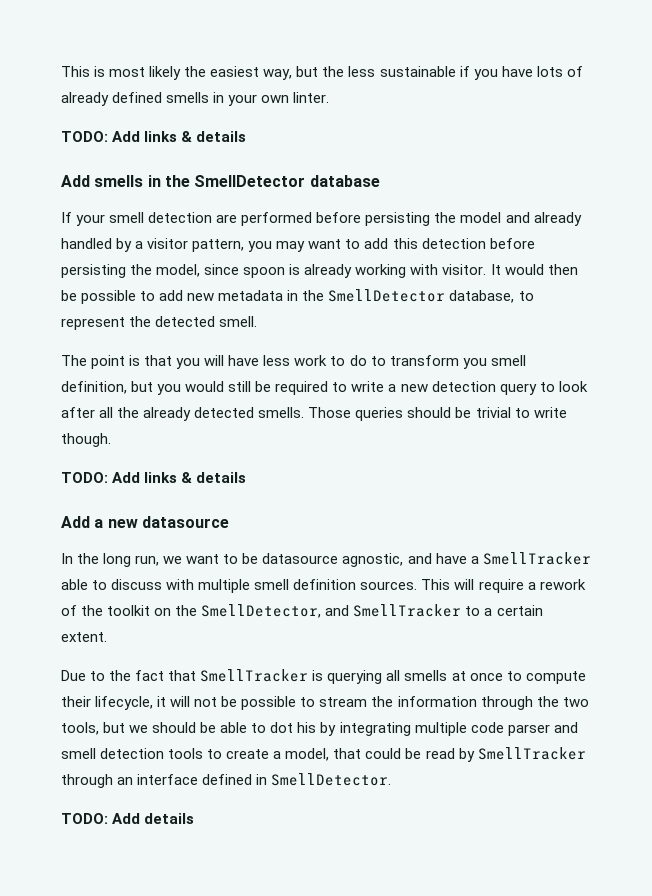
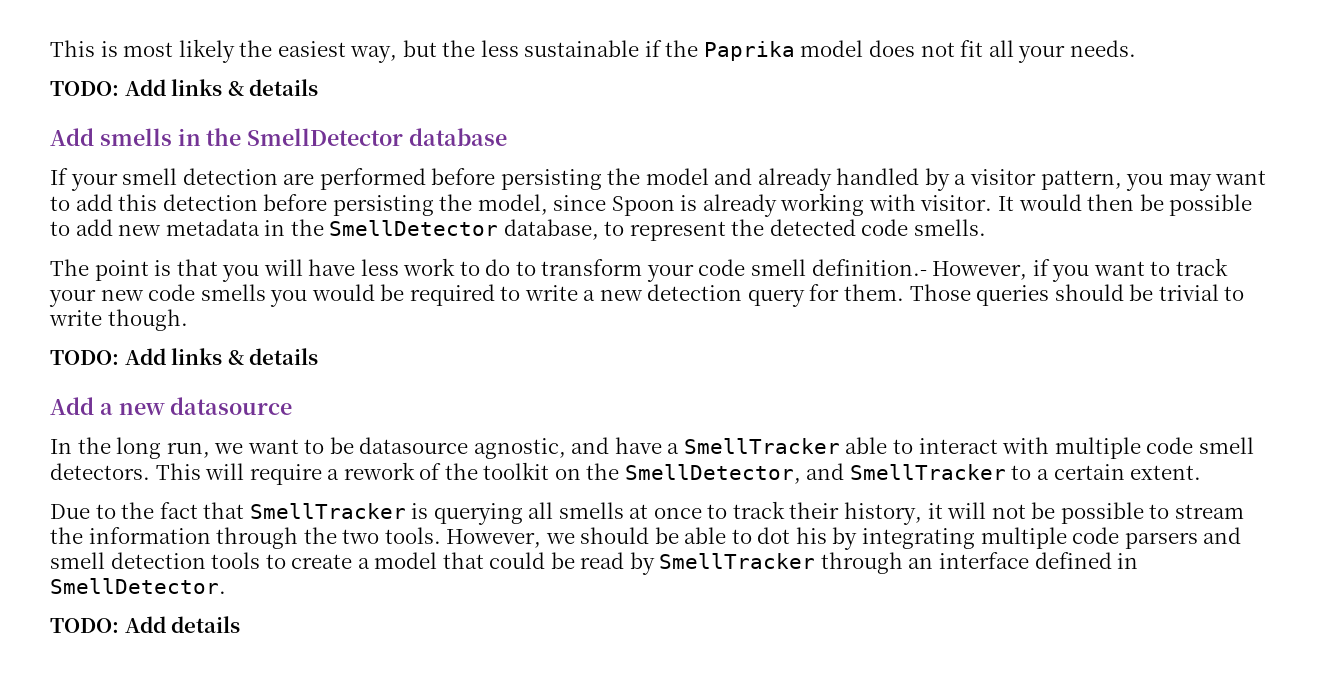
[473,66,583,80] [61,92,330,106] you have lots of already defined smells in your own linter. -> [665,40,1136,63] the Paprika model does not fit all your needs.
[243,267,286,278] spoon -> [611,196,675,216] Spoon
[219,316,258,327] smell. -> [861,219,986,236] code smells.
[462,355,526,369] [61,381,154,394] you smell definition, but -> [646,258,1228,282] [49,284,266,307] your code smell definition.- However, if you want to track your new code smells
[228,381,252,392] still -> (375, 292) none
[539,381,588,392] [61,407,305,421] to look after all the already detected smells. -> [809,284,905,301] for them.
[111,579,163,590] discuss -> [918,438,998,454] interact
[254,579,418,590] smell definition sources. -> [1146,437,1254,454] [50,463,150,480] code smell detectors.
[525,671,586,684] [61,696,154,710] compute their lifecycle, -> [732,501,923,525] track their history,
[61,722,126,735] tools, but -> [384,527,542,548] tools. However,
[507,724,550,736] parser -> [1124,532,1198,549] parsers
[285,748,330,761] model, -> [374,552,438,569] model

